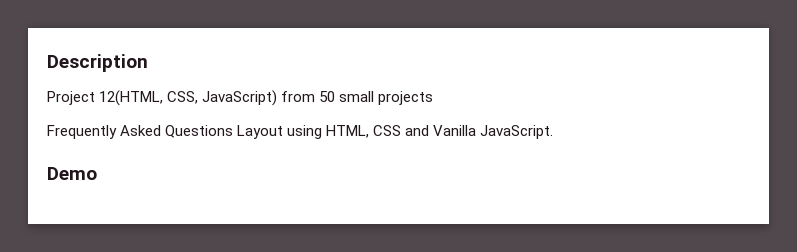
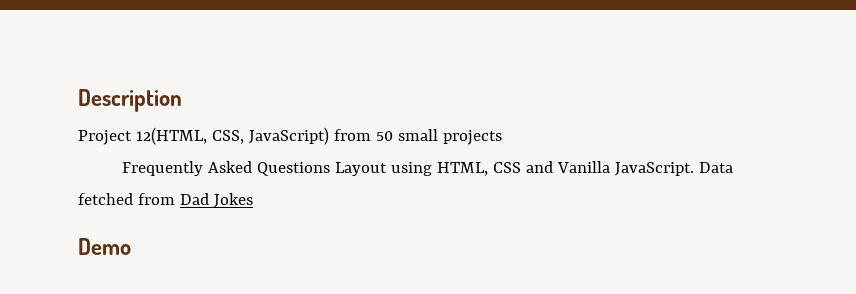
(554, 132) none -> [698,162,733,173] [78,193,253,208] Data fetched from Dad Jokes

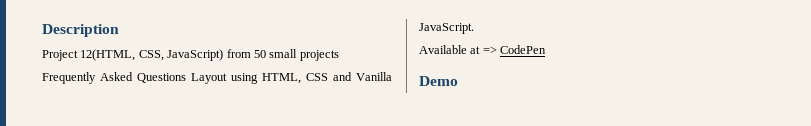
[698,162,733,173] [78,193,253,208] Data fetched from Dad Jokes -> [419,45,547,54] // Available at => CodePen

